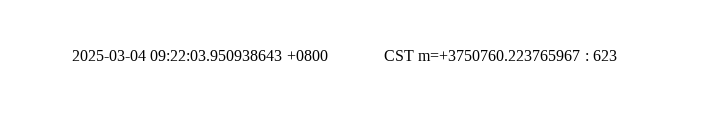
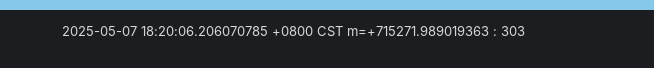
[72,50,617,61] 2025-03-04 09:22:03.950938643 +0800 CST m=+3750760.223765967 : 623 -> [62,25,525,37] 2025-05-07 18:20:06.206070785 +0800 CST m=+715271.989019363 : 303

